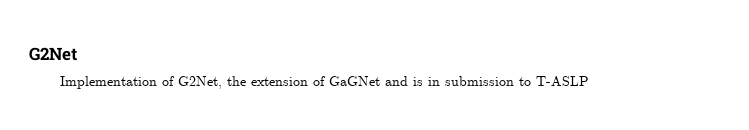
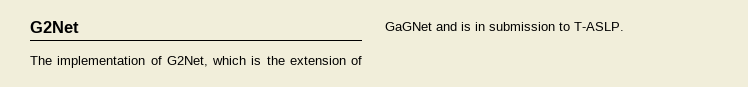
[59,76,222,89] Implementation of G2Net, -> [30,56,262,68] The implementation of G2Net, which is
[535,76,589,87] T-ASLP -> [574,22,624,31] T-ASLP.

